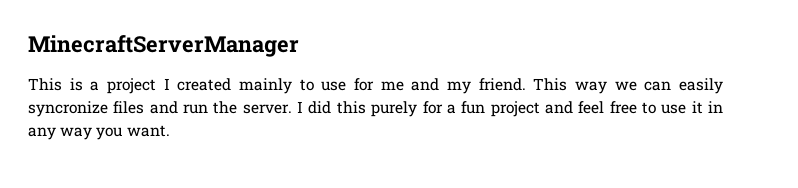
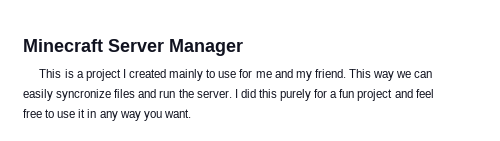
[28,35,299,57] MinecraftServerManager -> [23,39,243,56] Minecraft Server Manager

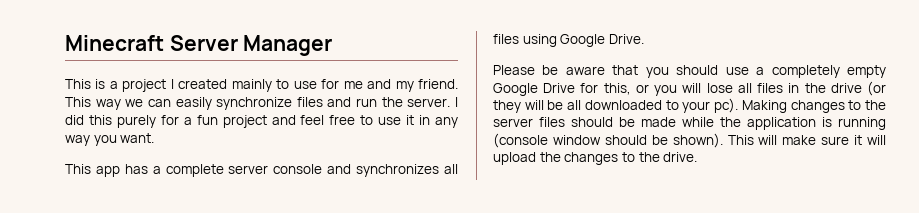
[56,89,112,101] syncronize -> [216,97,293,110] synchronize
(191, 113) none -> [65,164,459,177] [493,34,644,47] [493,65,886,78] [493,81,886,96] [493,98,886,113] [493,117,886,130] [493,133,886,148] [493,152,698,165] // This app has a complete server console and synchronizes all files using Google Drive. // Please be aware that you should use a completely empty Google Drive for this, or you will lose all files in the drive (or they will be all downloaded to your pc). Making changes to the server files should be made while the application is running (console window should be shown). This will make sure it will upload the changes to the drive.

